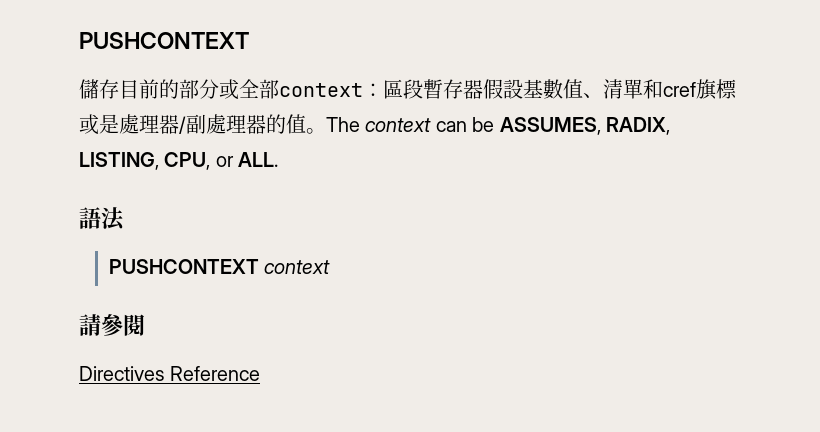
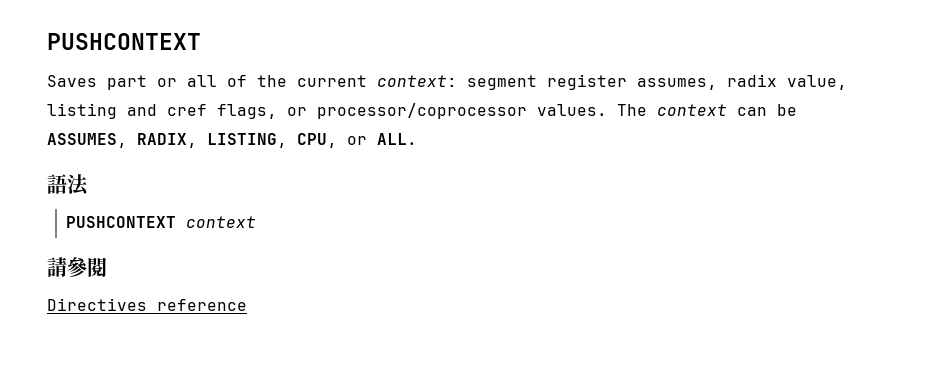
[79,79,737,100] [79,114,326,135] 儲存目前的部分或全部context：區段暫存器假設基數值、清單和cref旗標或是處理器/副處理器的值。 -> [47,74,847,90] [47,103,607,119] Saves part or all of the current context: segment register assumes, radix value, listing and cref flags, or processor/coprocessor values.
[170,366,261,381] Reference -> [157,299,247,311] reference

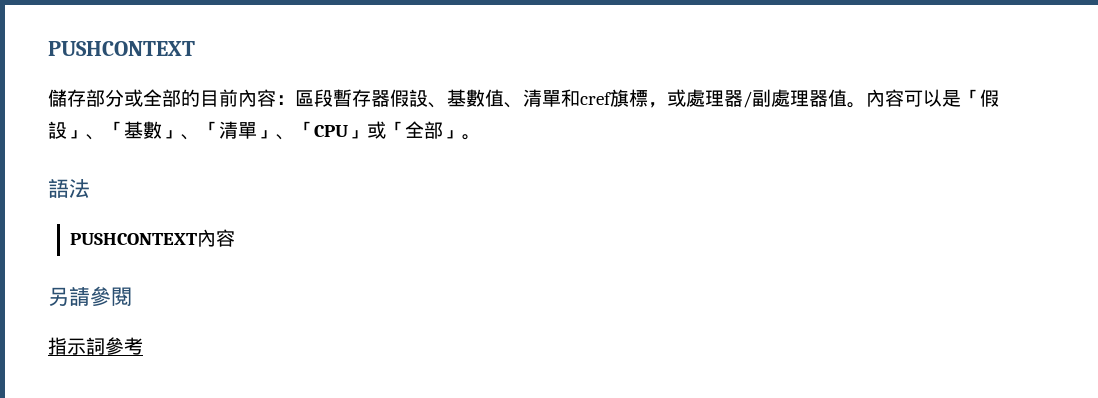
[47,74,847,90] [47,103,797,119] [47,133,417,148] Saves part or all of the current context: segment register assumes, radix value, listing and cref flags, or processor/coprocessor values. The context can be ASSUMES, RADIX, LISTING, CPU, or ALL. -> [48,89,999,108] [48,121,481,140] 儲存部分或全部的目前內容：區段暫存器假設、基數值、清單和cref旗標，或處理器/副處理器值。內容可以是「假設」、「基數」、「清單」、「CPU」或「全部」。
[185,216,256,228] context // -> [197,229,236,247] [48,287,69,306] 內容 // 另
[47,298,247,311] Directives reference -> [48,337,143,355] 指示詞參考

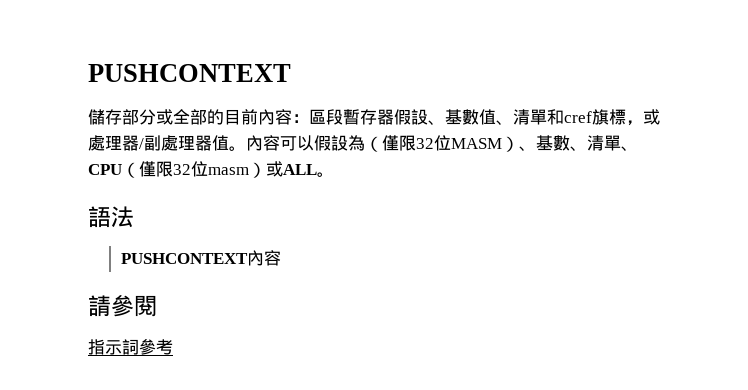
[942,89,999,107] [48,121,462,140] 是「假設」、「基數」、「清單」、「CPU」或「全部」 -> [314,135,638,152] [88,161,317,178] 假設為（僅限32位MASM）、基數、清單、CPU（僅限32位masm）或ALL
[48,287,69,306] 另 -> (281, 258) none

